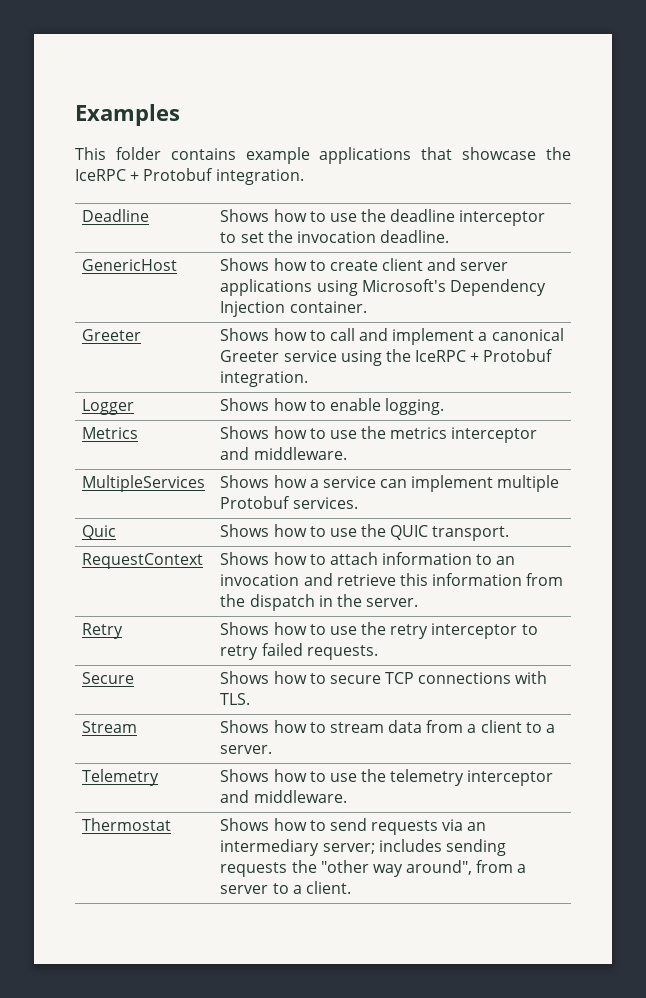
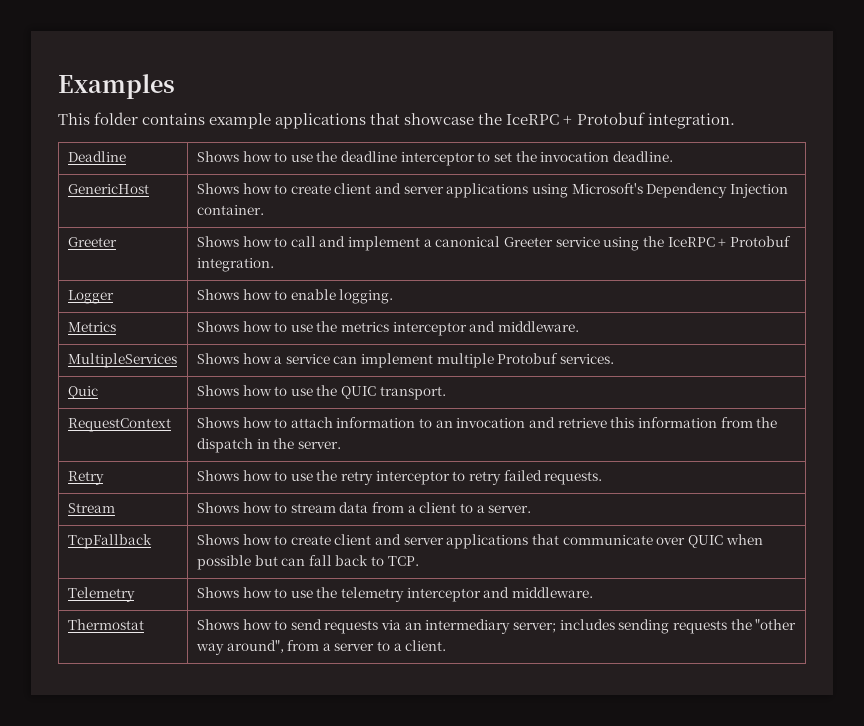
[82,672,135,684] [220,671,548,684] [220,693,251,705] // Secure | Shows how to secure TCP connections with TLS. -> (603, 478) none
(273, 749) none -> [67,534,152,549] [196,534,763,549] [196,555,419,570] // TcpFallback | Shows how to create client and server applications that communicate over QUIC when possible but can fall back to TCP.

